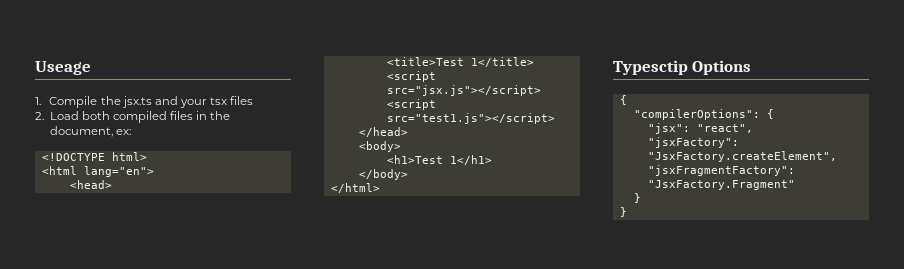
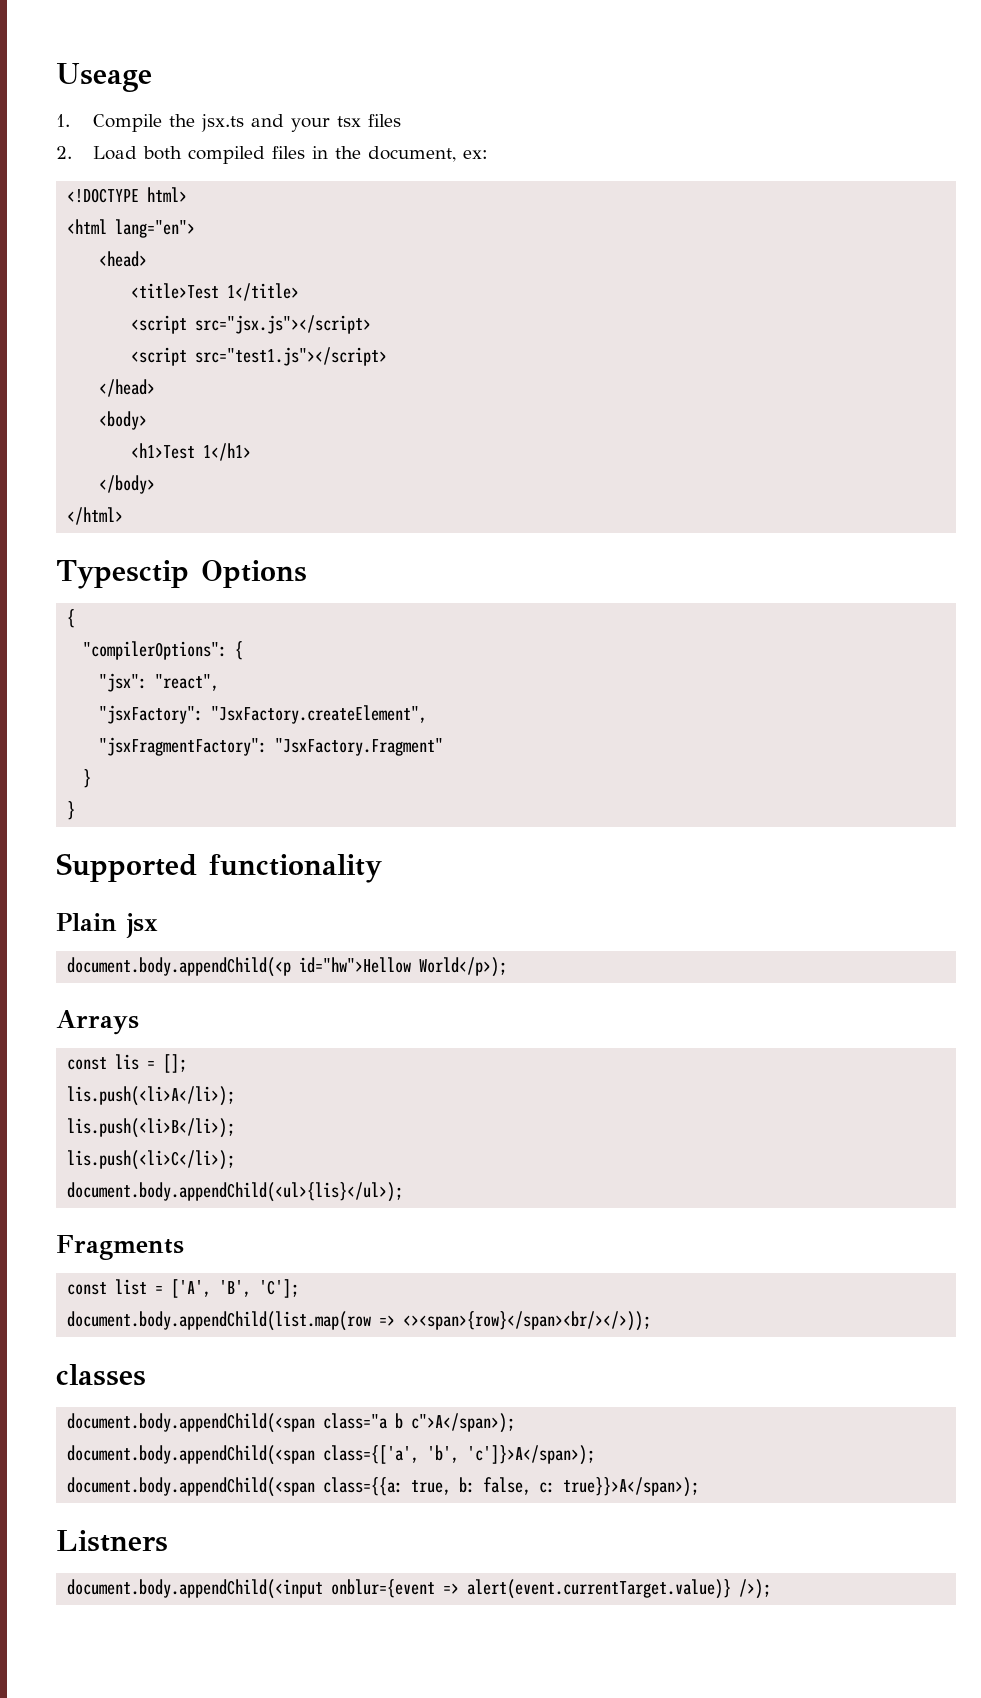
(627, 212) none -> [56,853,382,883] [56,913,158,938] [67,957,508,977] [56,1010,139,1035] [67,1054,188,1073] [67,1086,236,1106] [67,1118,236,1138] [67,1150,236,1170] [67,1182,404,1202] [56,1235,184,1260] [67,1279,300,1298] [67,1311,652,1331] [56,1364,146,1386] [67,1413,516,1433] [67,1445,596,1465] [67,1477,700,1497] [56,1530,168,1552] [67,1579,772,1599] // Supported functionality // Plain jsx // document.body.appendChild(<p id="hw">Hellow World</p>); // Arrays // const lis = []; // lis.push(<li>A</li>); // lis.push(<li>B</li>); // lis.push(<li>C</li>); // document.body.appendChild(<ul>{lis}</ul>); // Fragments // const list = ['A', 'B', 'C']; // document.body.appendChild(list.map(row => <><span>{row}</span><br/></>)); // classes // document.body.appendChild(<span class="a b c">A</span>); // document.body.appendChild(<span class={['a', 'b', 'c']}>A</span>); // document.body.appendChild(<span class={{a: true, b: false, c: true}}>A</span>); // Listners // document.body.appendChild(<input onblur={event => alert(event.currentTarget.value)} />);

